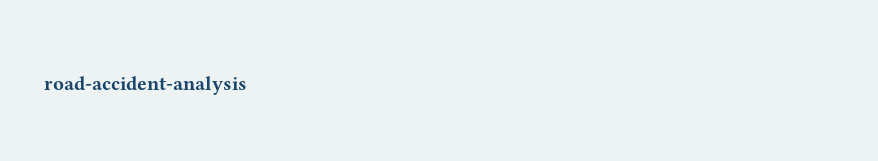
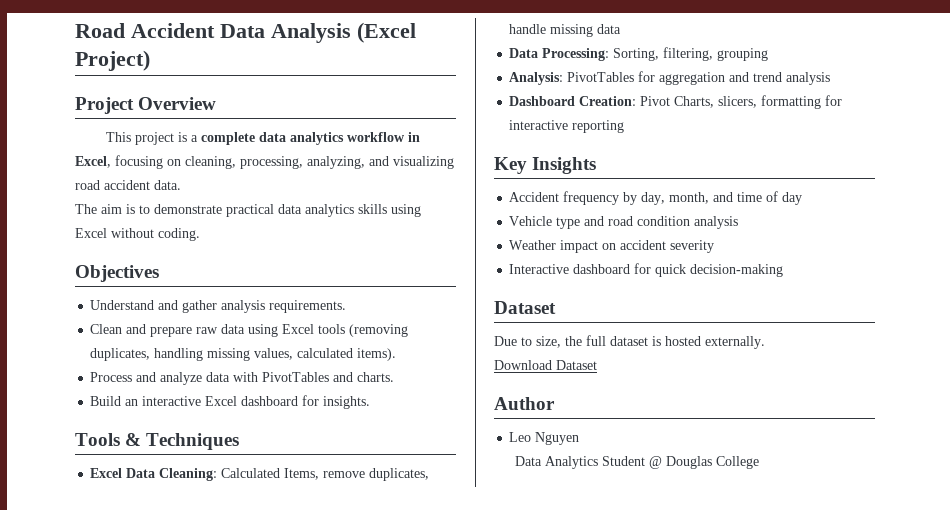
[44,76,247,95] road-accident-analysis -> [75,22,416,43] [75,50,150,71] [75,97,217,114] [106,132,421,145] [75,155,454,169] [75,180,181,190] [75,204,421,217] [75,228,200,241] [75,265,159,282] [90,300,347,313] [90,324,409,337] [90,348,397,361] [90,372,395,385] [90,395,371,409] [75,433,240,450] [90,468,430,481] [509,24,622,37] [509,47,769,61] [509,71,831,85] [509,95,843,109] [509,120,625,133] [494,157,597,174] [509,191,803,205] [509,216,739,229] [509,240,715,253] [509,263,784,277] [494,301,556,314] [494,335,765,349] [494,360,597,370] [494,397,555,410] [509,432,580,445] [514,456,759,469] Road Accident Data Analysis (Excel Project) // Project Overview // This project is a complete data analytics workflow in Excel, focusing on cleaning, processing, analyzing, and visualizing road accident data. // The aim is to demonstrate practical data analytics skills using Excel without coding. // Objectives // Understand and gather analysis requirements. // Clean and prepare raw data using Excel tools (removing duplicates, handling missing values, calculated items). // Process and analyze data with PivotTables and charts. // Build an interactive Excel dashboard for insights. // Tools & Techniques // Excel Data Cleaning: Calculated Items, remove duplicates, handle missing data // Data Processing: Sorting, filtering, grouping // Analysis: PivotTables for aggregation and trend analysis // Dashboard Creation: Pivot Charts, slicers, formatting for interactive reporting // Key Insights // Accident frequency by day, month, and time of day // Vehicle type and road condition analysis // Weather impact on accident severity // Interactive dashboard for quick decision-making // Dataset // Due to size, the full dataset is hosted externally. // Download Dataset // Author // Leo Nguyen // Data Analytics Student @ Douglas College

